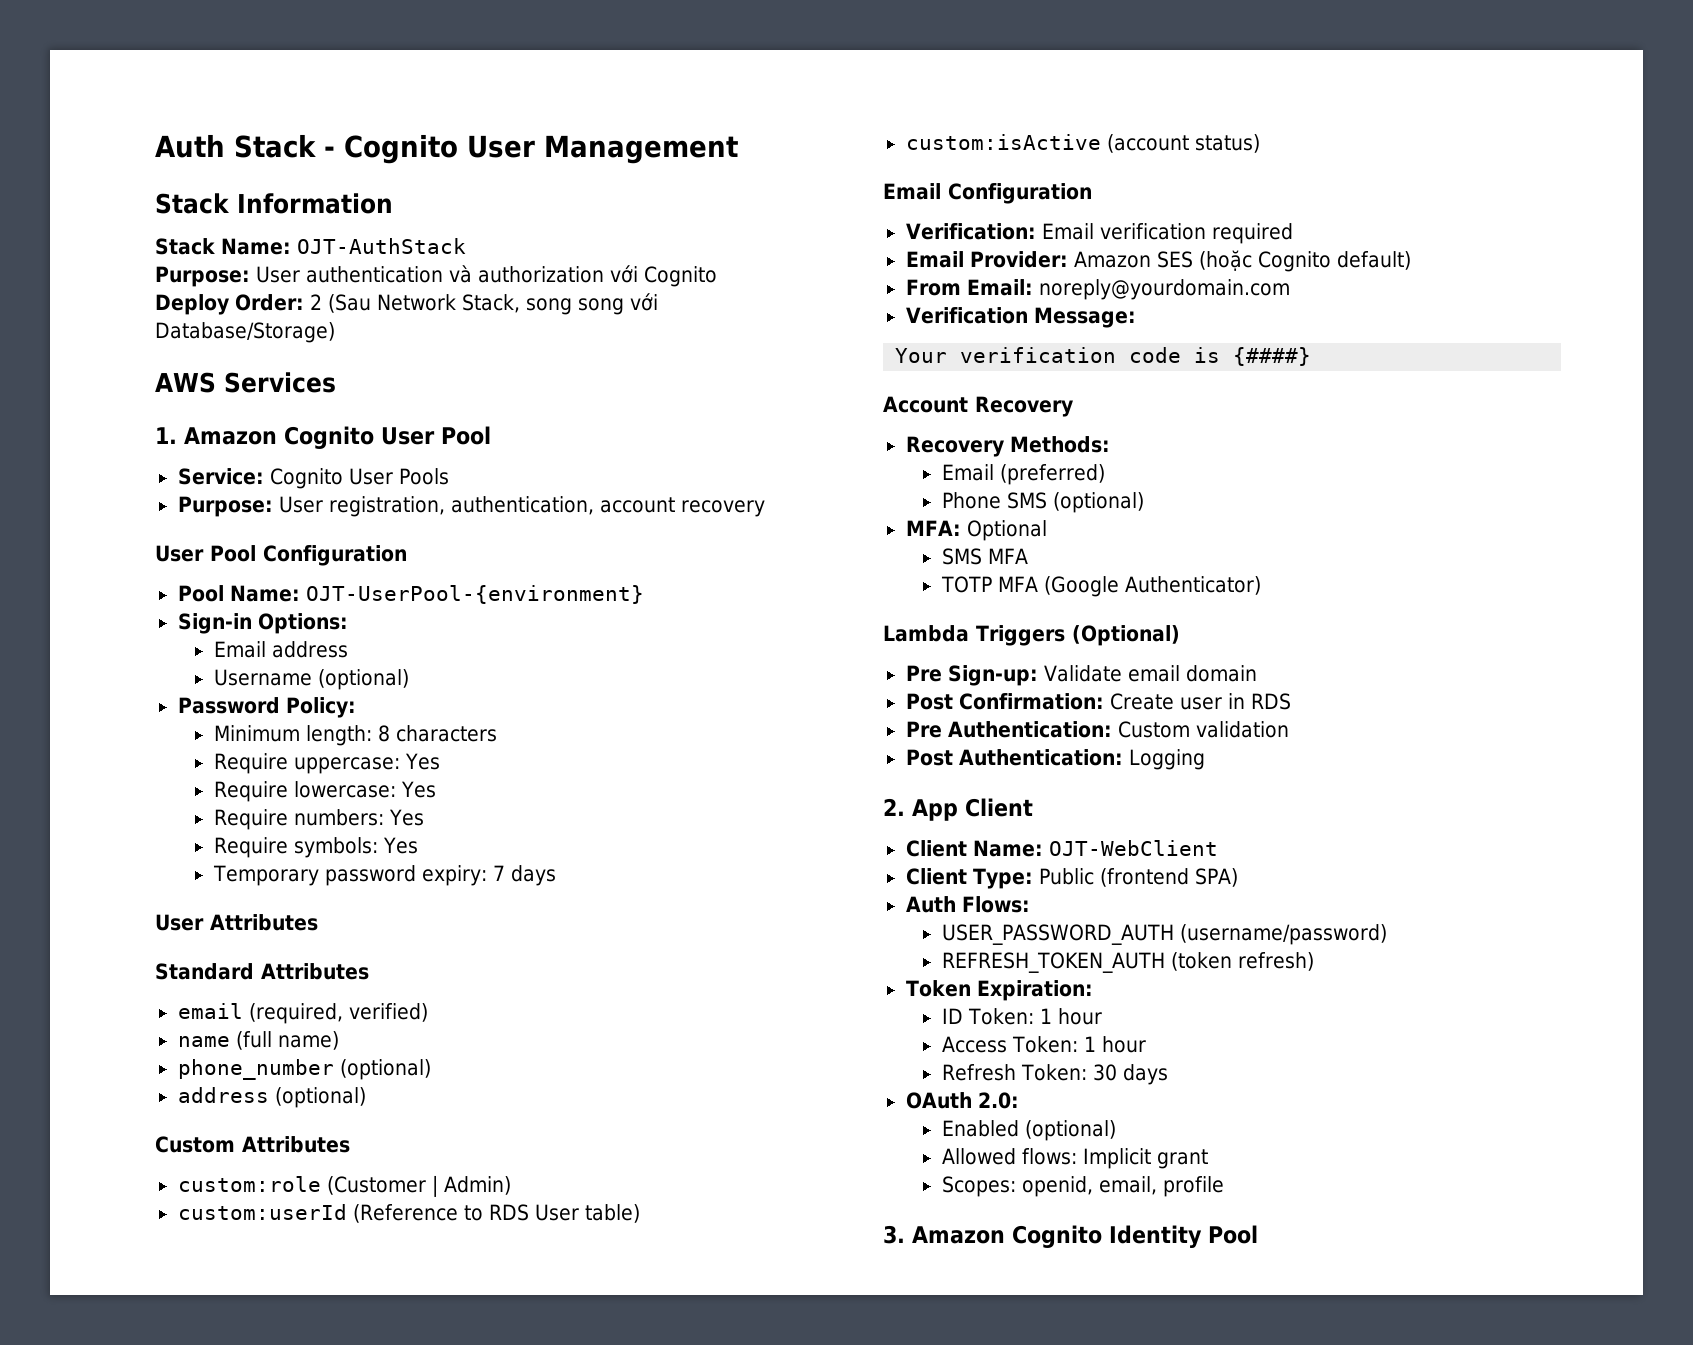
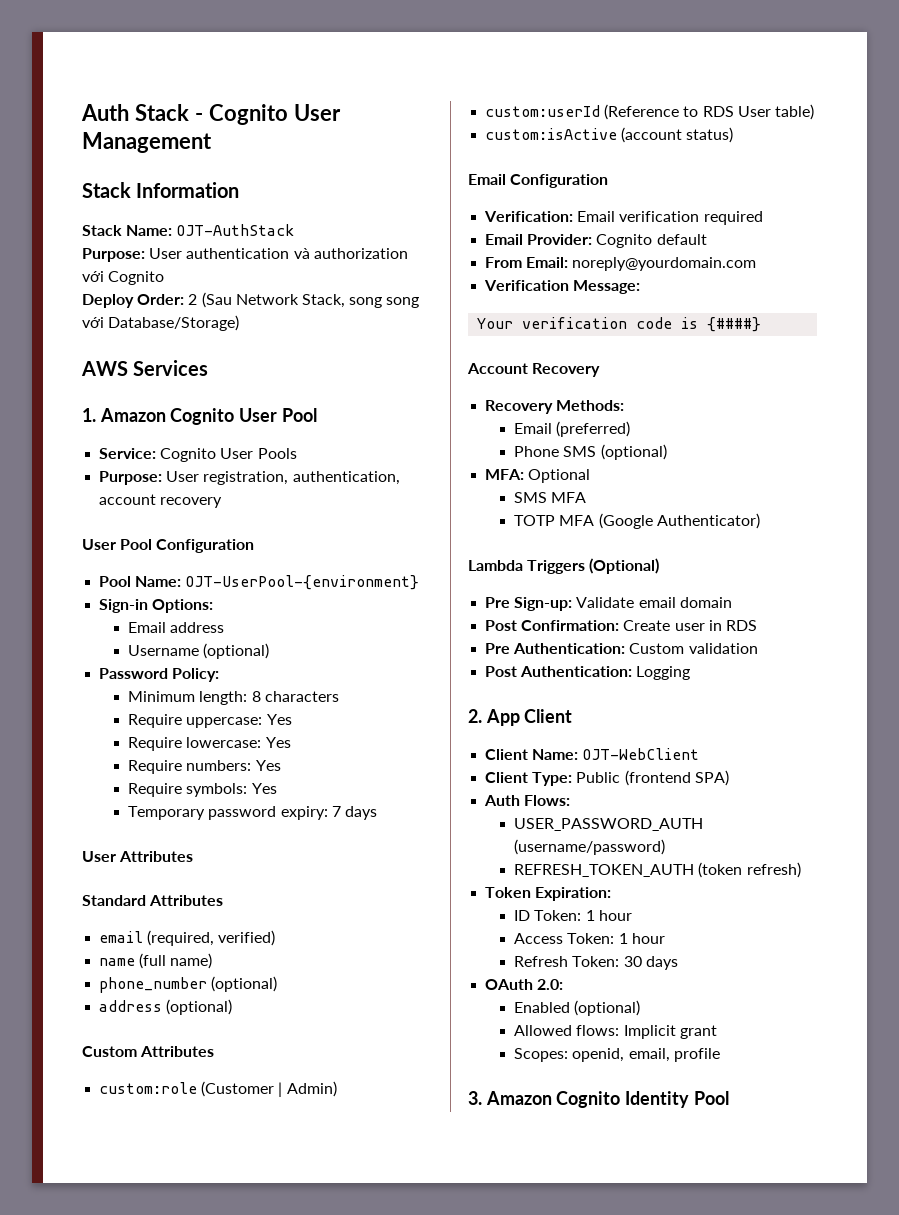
[1073,250,1411,272] Amazon SES (hoặc Cognito default) -> [596,234,707,248] Cognito default

